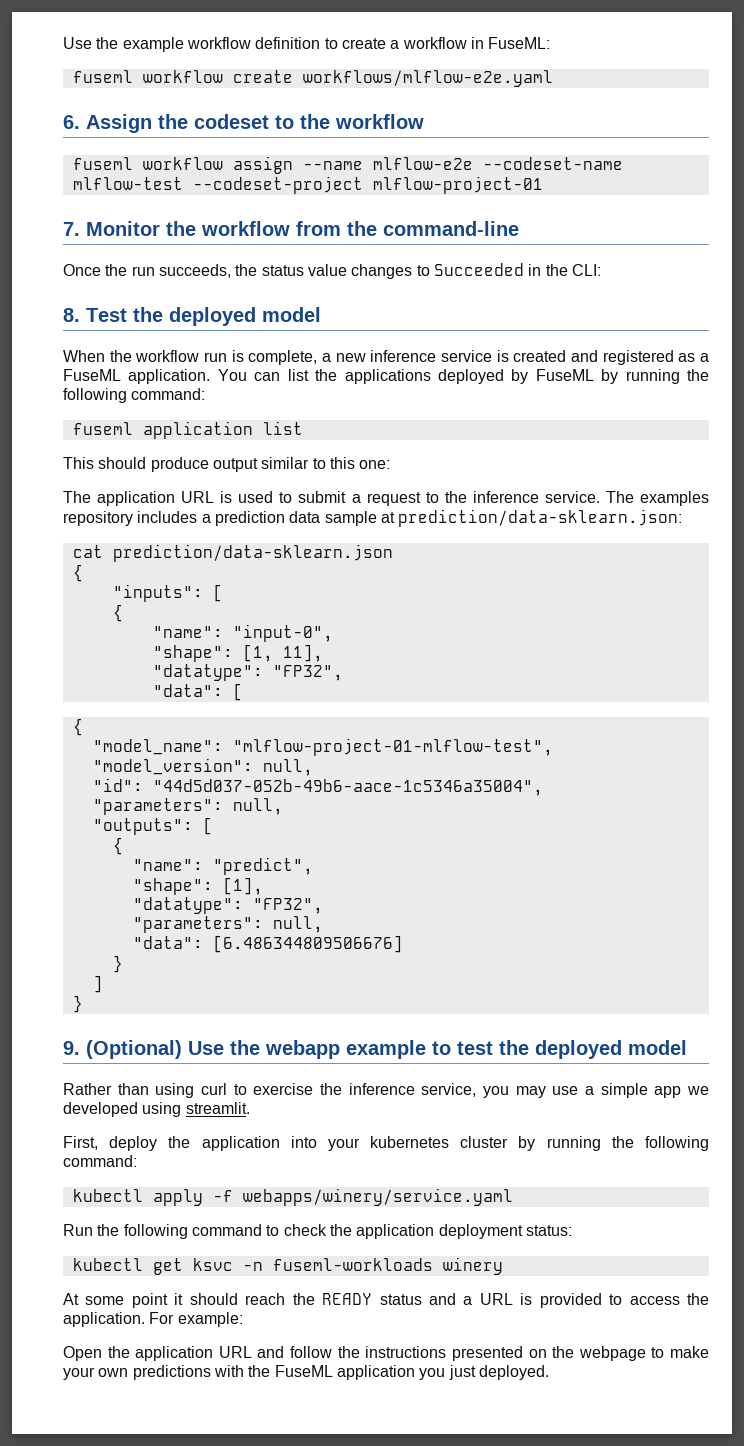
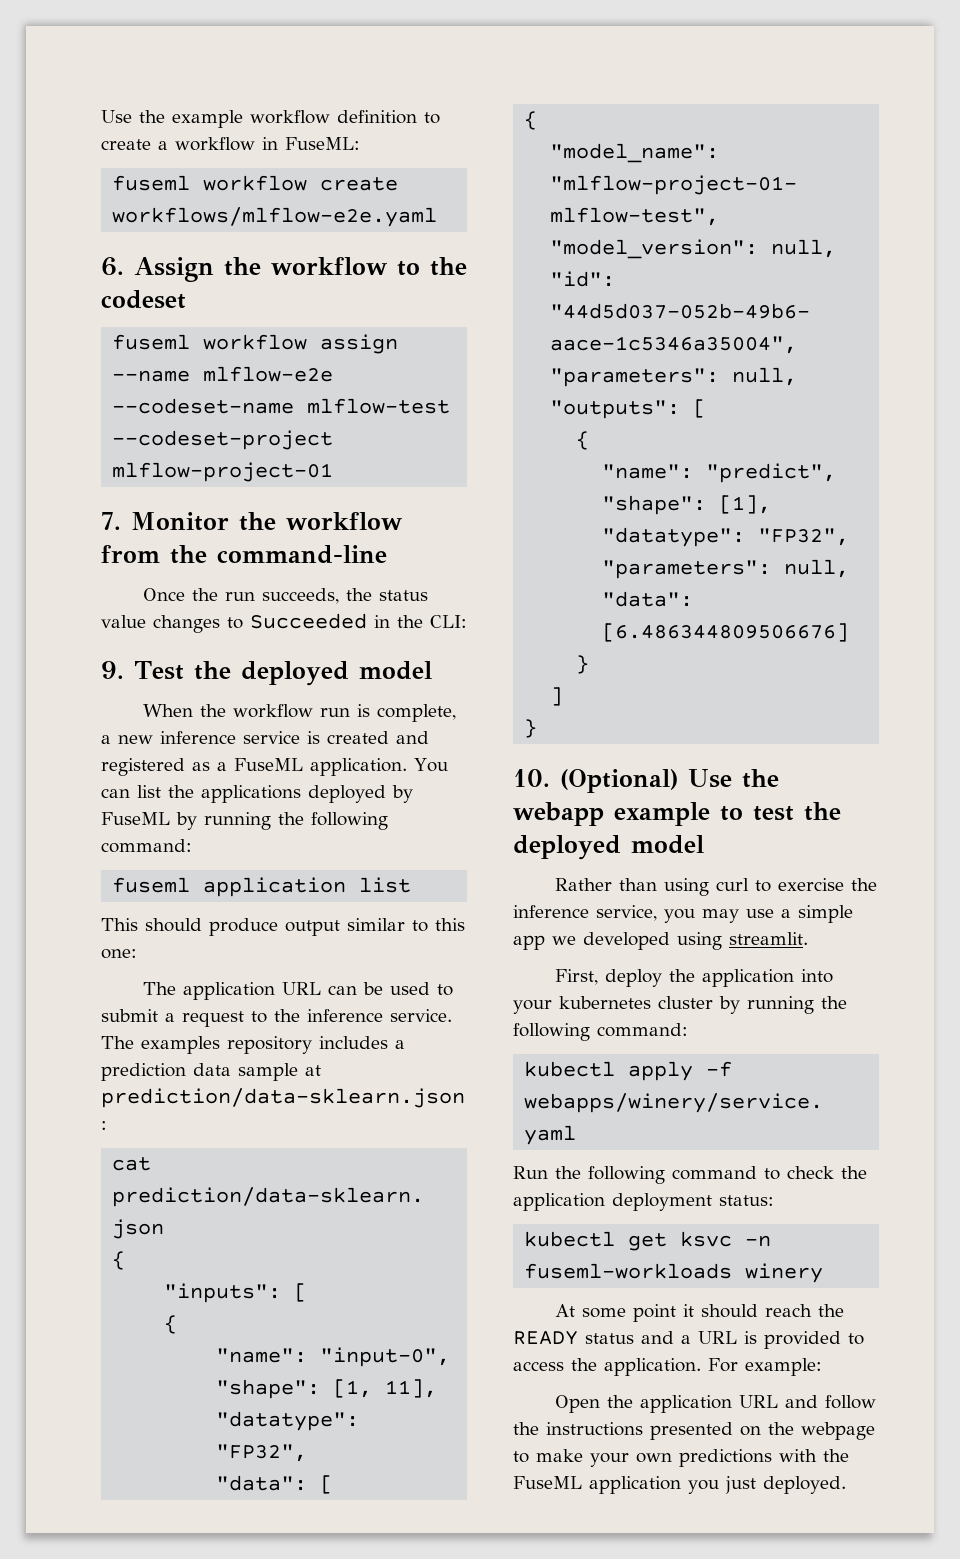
[194,114,424,129] codeset to the workflow -> [271,257,467,276] [101,290,186,309] workflow to the codeset
[63,308,80,322] 8. -> [101,661,124,679] 9.
[220,491,233,503] is -> [328,982,384,995] can be
[63,1041,80,1055] 9. -> [513,769,550,787] 10.

